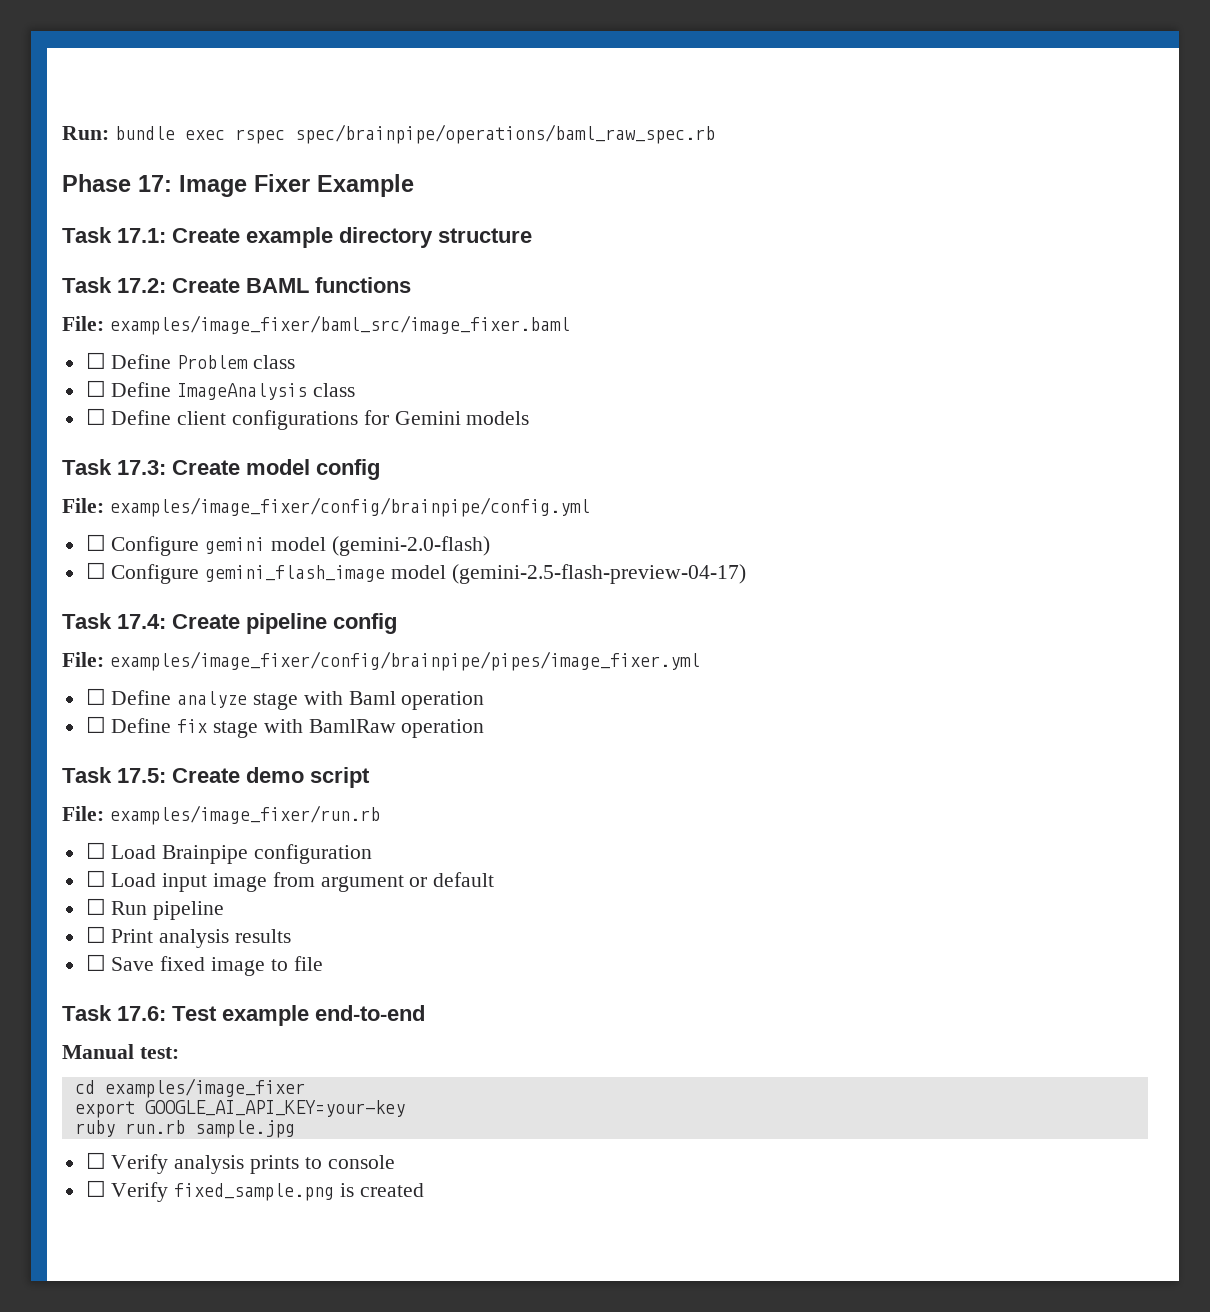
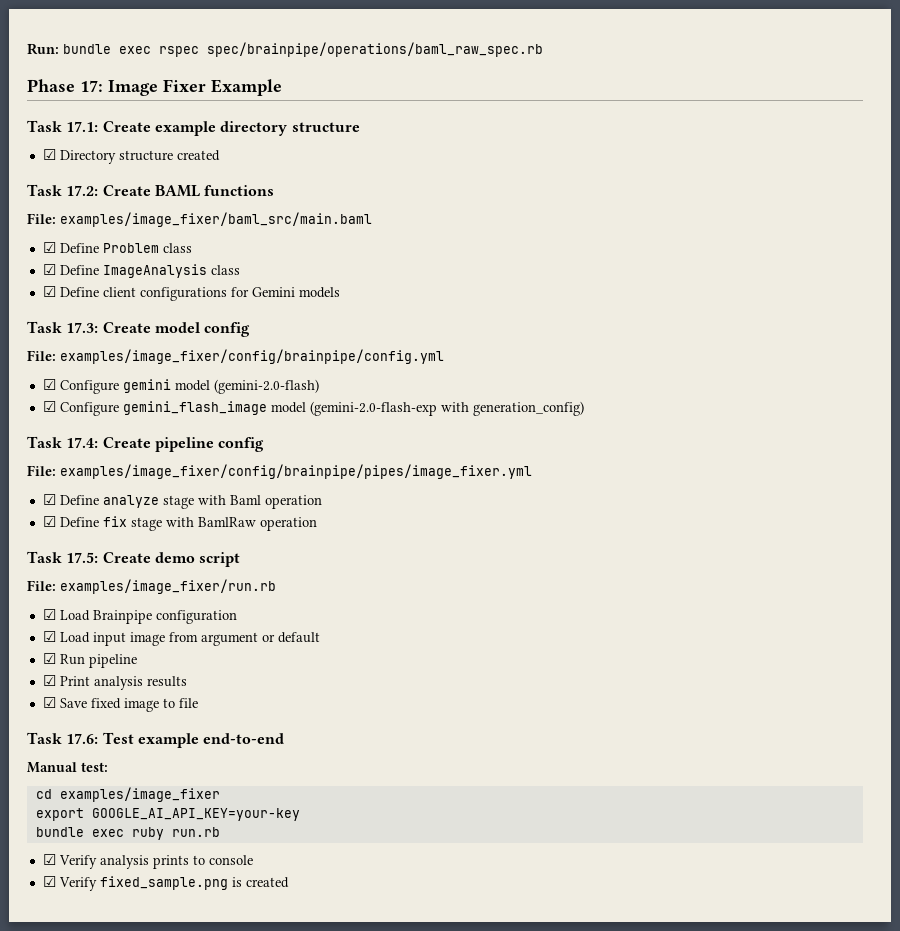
(532, 235) none -> [42,149,220,164] // ☑ Directory structure created
[109,315,570,335] [85,352,106,369] examples/image_fixer/baml_src/image_fixer.baml // ☐ -> [60,212,372,227] [42,242,56,253] examples/image_fixer/baml_src/main.baml // ☑
[85,380,106,397] ☐ -> [42,264,56,275] ☑
[85,408,106,425] ☐ -> [42,286,56,297] ☑
[85,534,106,551] ☐ -> [42,379,56,390] ☑
[85,562,106,579] ☐ -> [42,401,56,412] ☑
[451,564,746,584] (gemini-2.5-flash-preview-04-17) -> [309,401,584,416] (gemini-2.0-flash-exp with generation_config)
[85,688,106,705] ☐ -> [42,494,56,505] ☑
[85,716,106,733] ☐ -> [42,516,56,527] ☑
[85,842,106,859] ☐ -> [42,609,56,620] ☑
[85,870,106,887] ☐ -> [42,631,56,642] ☑
[85,898,106,915] ☐ -> [42,653,56,664] ☑
[85,926,106,943] ☐ -> [42,675,56,686] ☑
[85,954,106,971] ☐ -> [42,697,56,708] ☑
(405, 1108) none -> [35,827,124,837] bundle exec
[194,1120,295,1138] [85,1152,106,1169] sample.jpg // ☐ -> [42,854,56,865] // ☑
[85,1180,106,1197] ☐ -> [42,876,56,887] ☑

